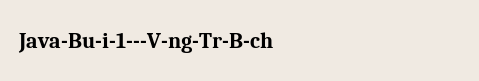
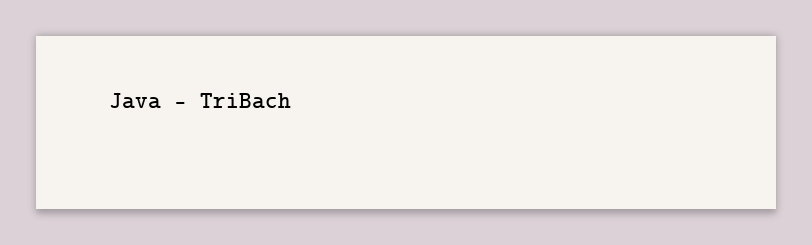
[18,32,273,53] Java-Bu-i-1---V-ng-Tr-B-ch -> [109,93,291,109] Java - TriBach

